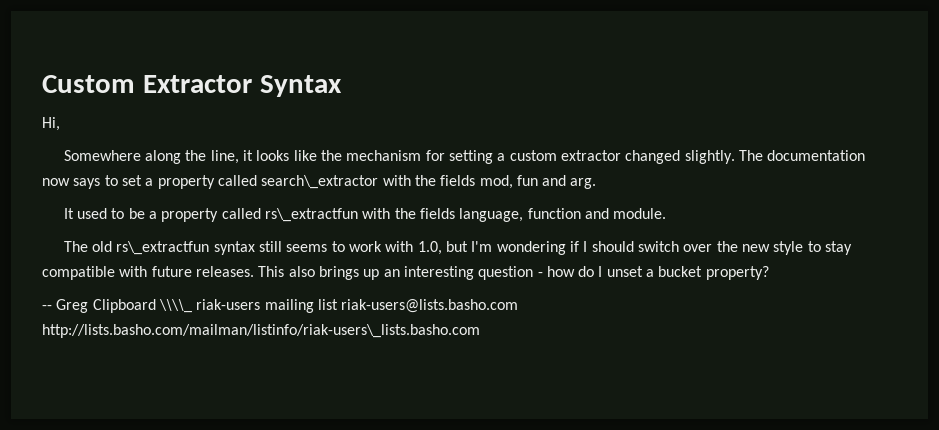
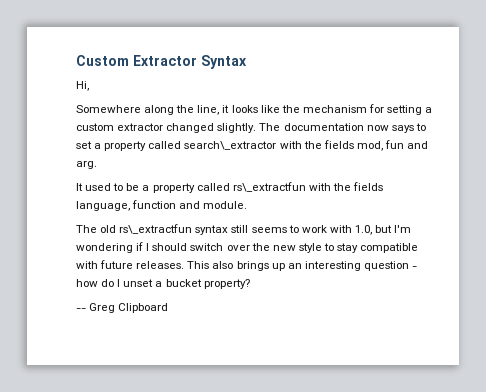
[158,299,519,313] [42,324,480,338] \\\\_ riak-users mailing list riak-users@lists.basho.com http://lists.basho.com/mailman/listinfo/riak-users\_lists.basho.com -> (169, 308) none

